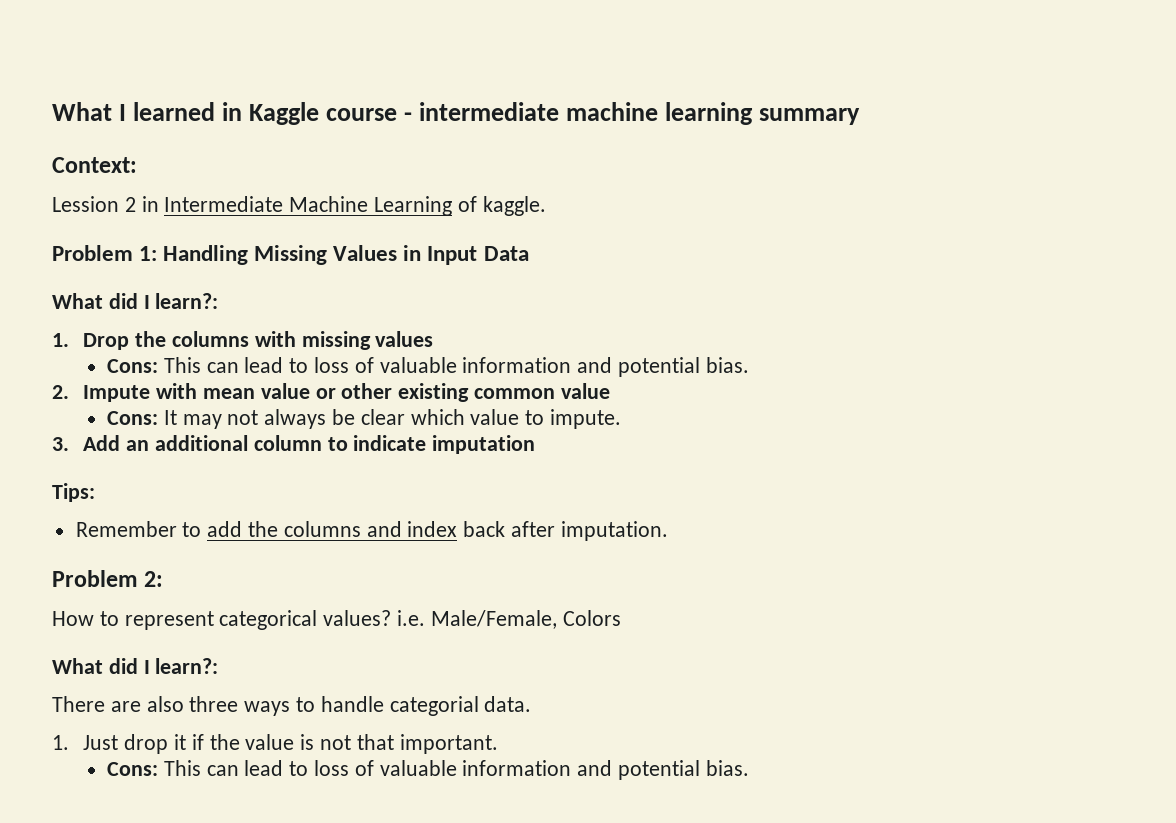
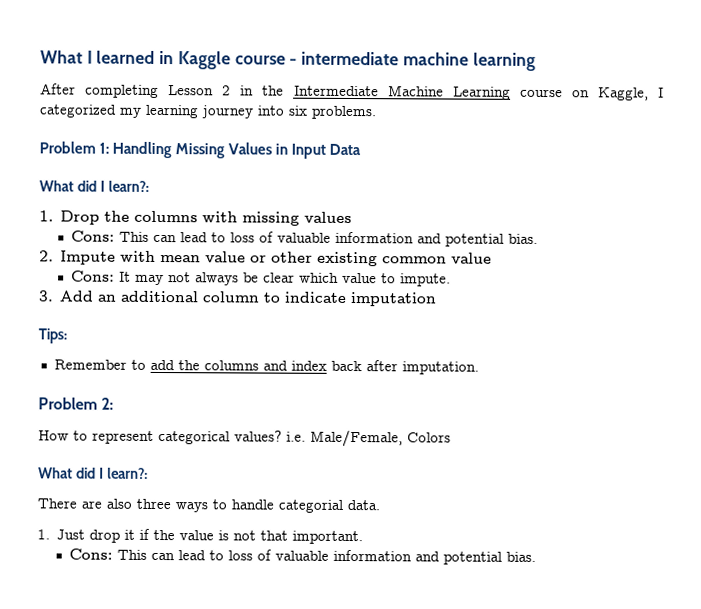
[759,108,861,125] [52,157,137,173] [52,196,119,212] summary // Context: // Lession -> [40,83,215,98] // After completing Lesson
(159, 204) none -> [262,85,285,96] the
[457,196,546,216] of kaggle. -> [519,87,665,101] [39,104,377,120] course on Kaggle, I categorized my learning journey into six problems.

